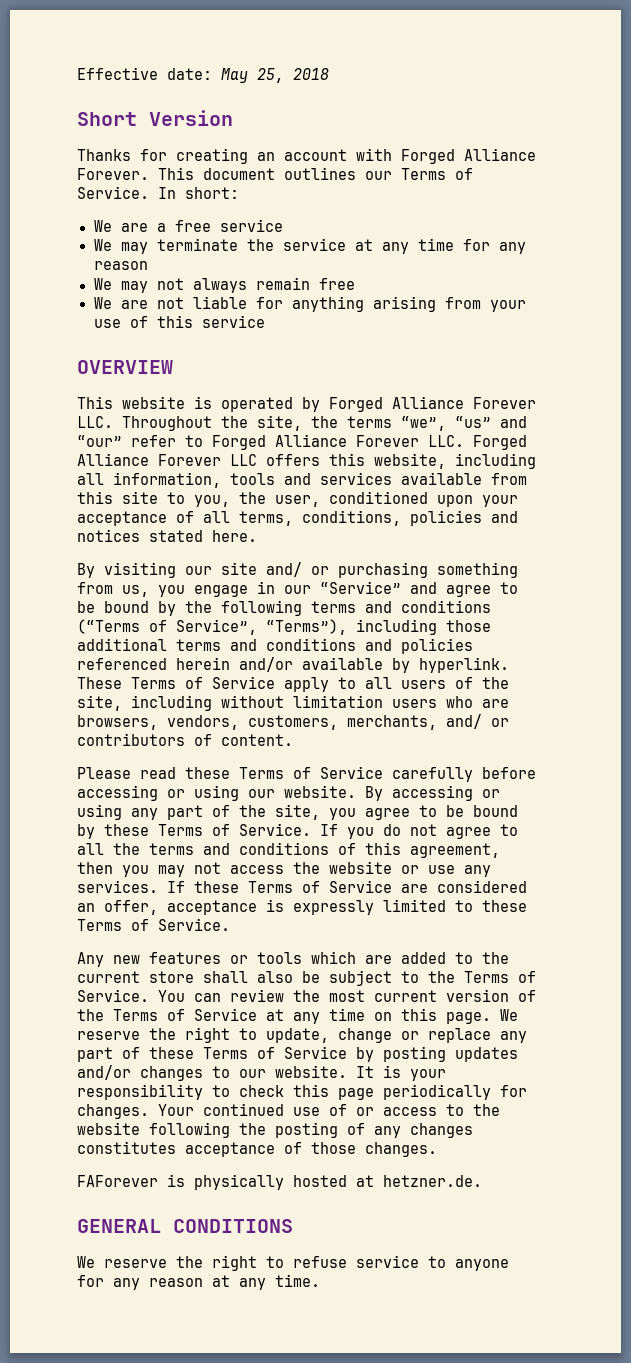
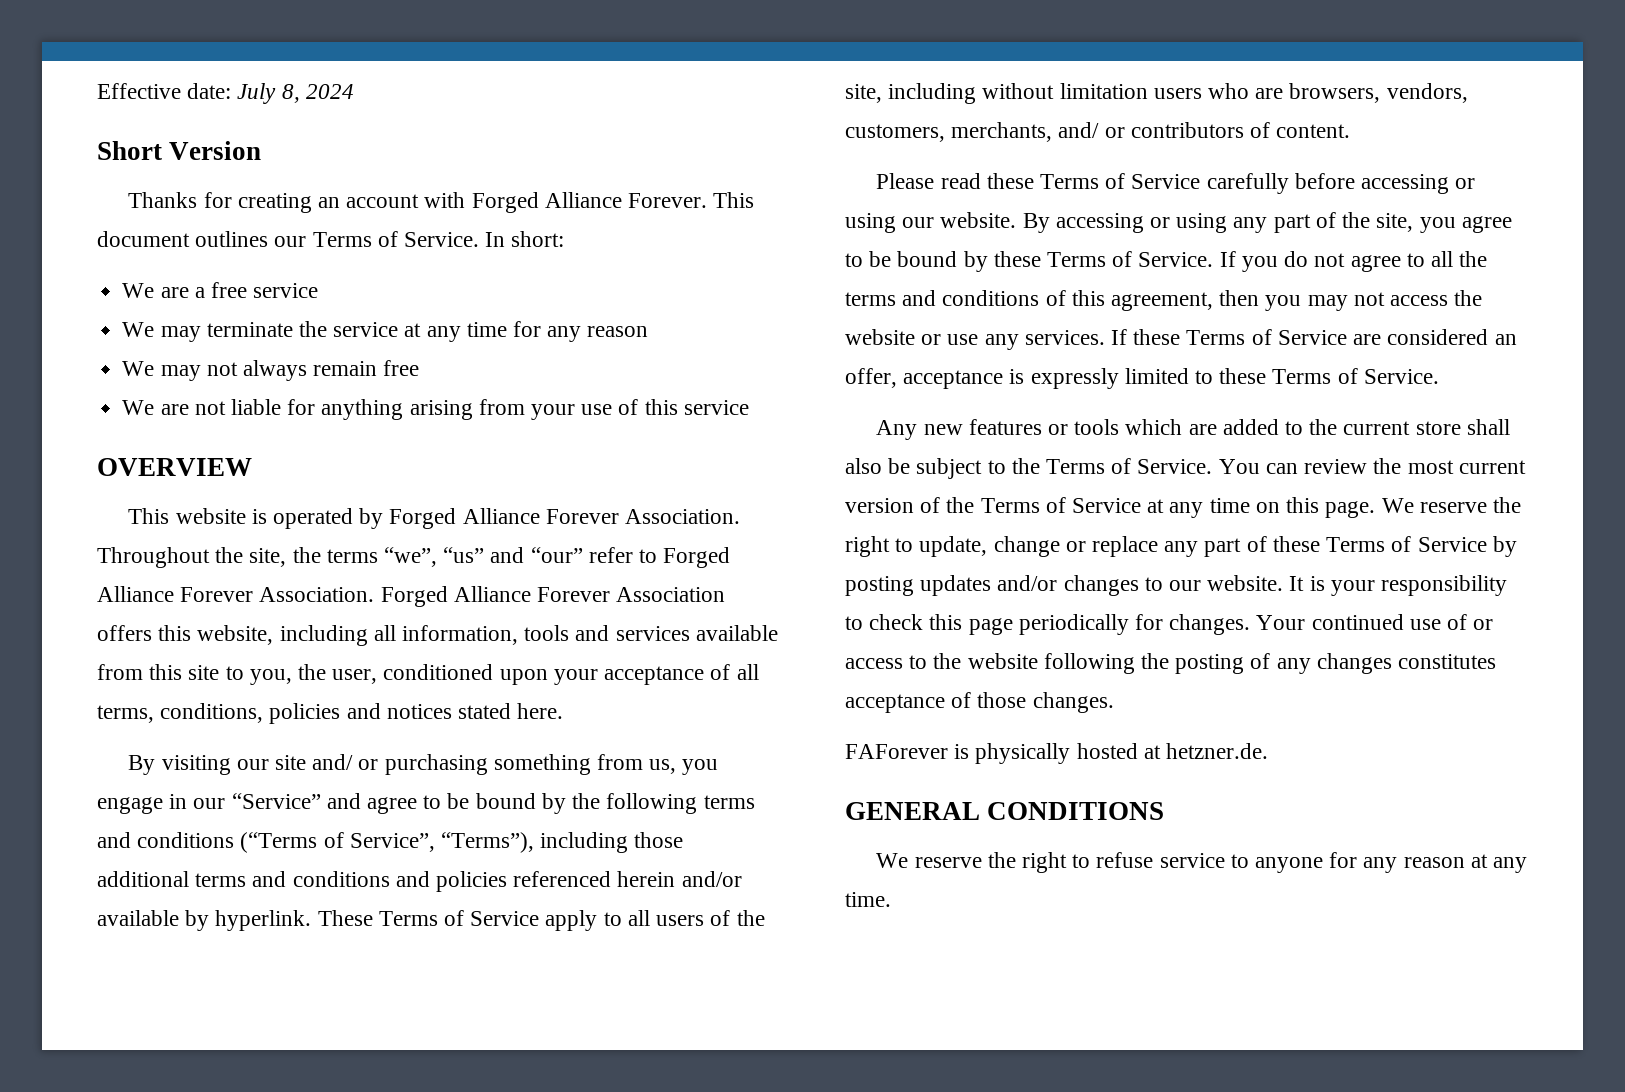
[221,68,329,83] May 25, 2018 -> [237,83,354,104] July 8, 2024
[77,416,113,428] LLC. -> [625,509,741,524] Association.
[428,435,527,450] [77,453,257,466] LLC. Forged Alliance Forever LLC -> [259,586,726,607] Association. Forged Alliance Forever Association

